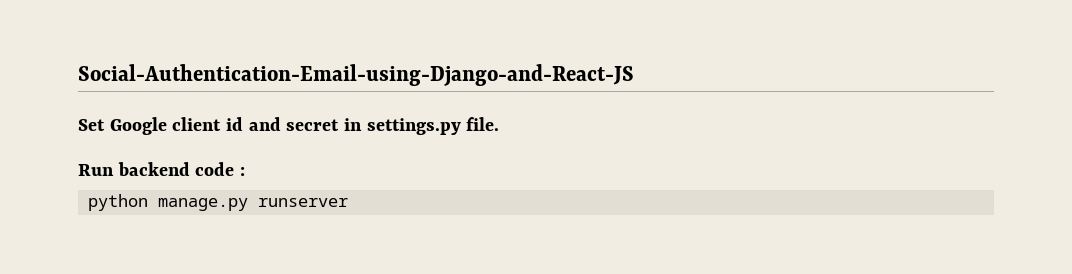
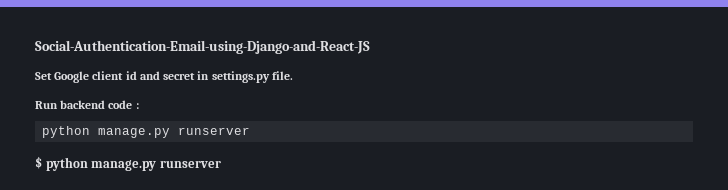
(349, 202) none -> [35,156,221,171] // $ python manage.py runserver

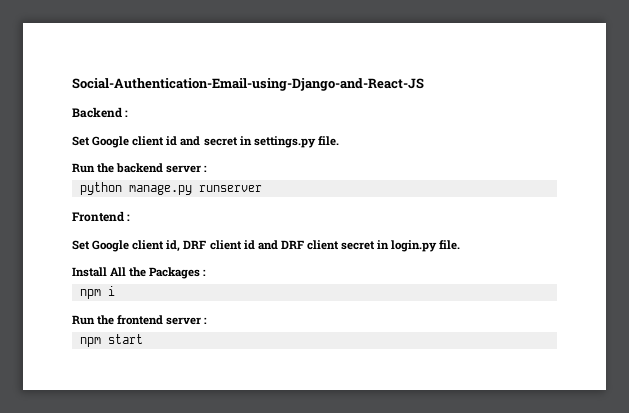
(370, 47) none -> [72,107,129,118] // Backend :
[60,100,133,109] backend code -> [97,163,202,173] the backend server
[35,156,221,171] $ python manage.py runserver -> [72,211,131,222] [72,240,461,252] [72,267,207,279] [79,286,115,299] [72,315,208,325] [79,334,143,347] Frontend : // Set Google client id, DRF client id and DRF client secret in login.py file. // Install All the Packages : // npm i // Run the frontend server : // npm start

